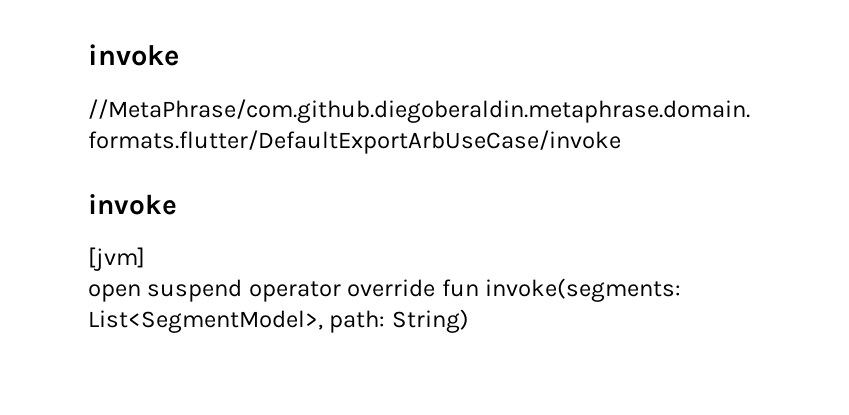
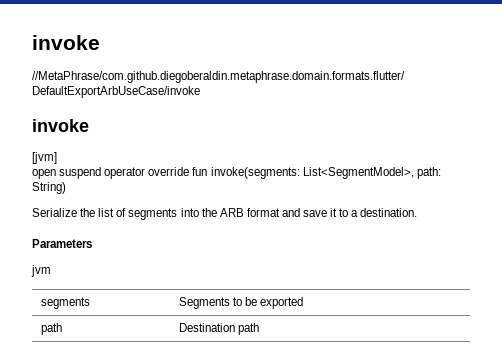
(469, 321) none -> [32,208,418,220] [32,239,92,248] [31,265,51,277] [40,297,90,309] [178,297,304,309] [40,323,62,335] [178,323,260,335] // Serialize the list of segments into the ARB format and save it to a destination. // Parameters // jvm // segments | Segments to be exported // path | Destination path

